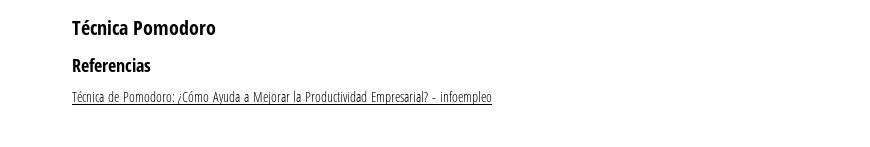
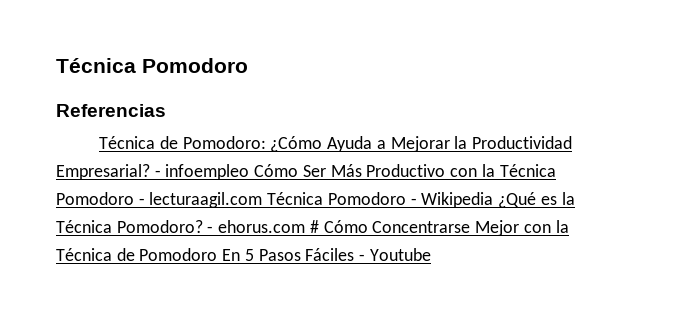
(492, 98) none -> [254,164,556,177] [56,192,575,208] [56,220,569,236] [56,248,431,261] Cómo Ser Más Productivo con la Técnica Pomodoro - lecturaagil.com Técnica Pomodoro - Wikipedia ¿Qué es la Técnica Pomodoro? - ehorus.com # Cómo Concentrarse Mejor con la Técnica de Pomodoro En 5 Pasos Fáciles - Youtube

